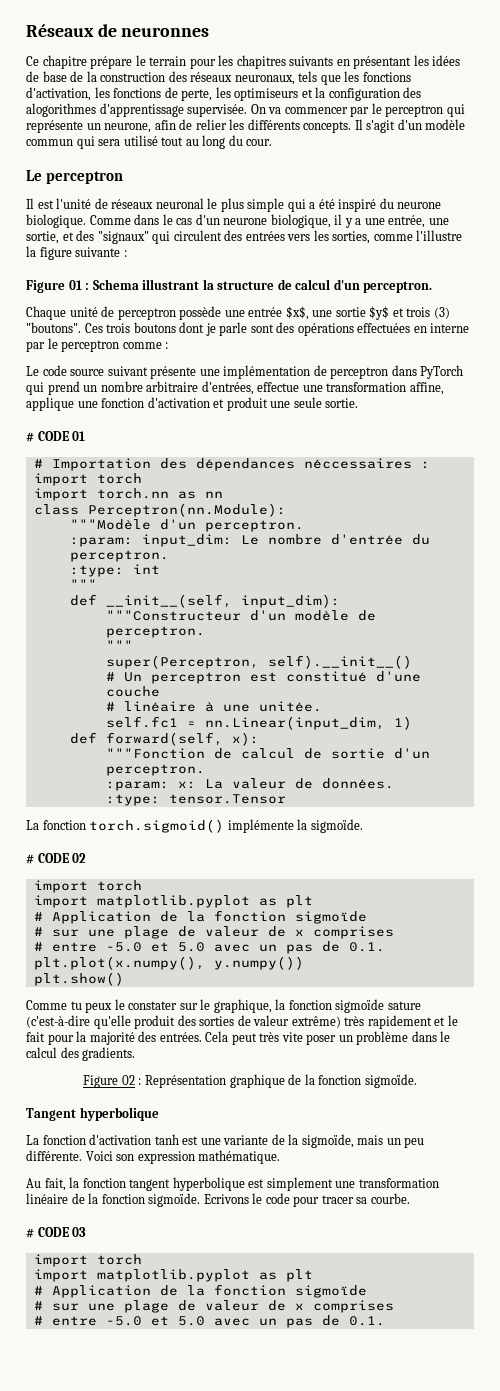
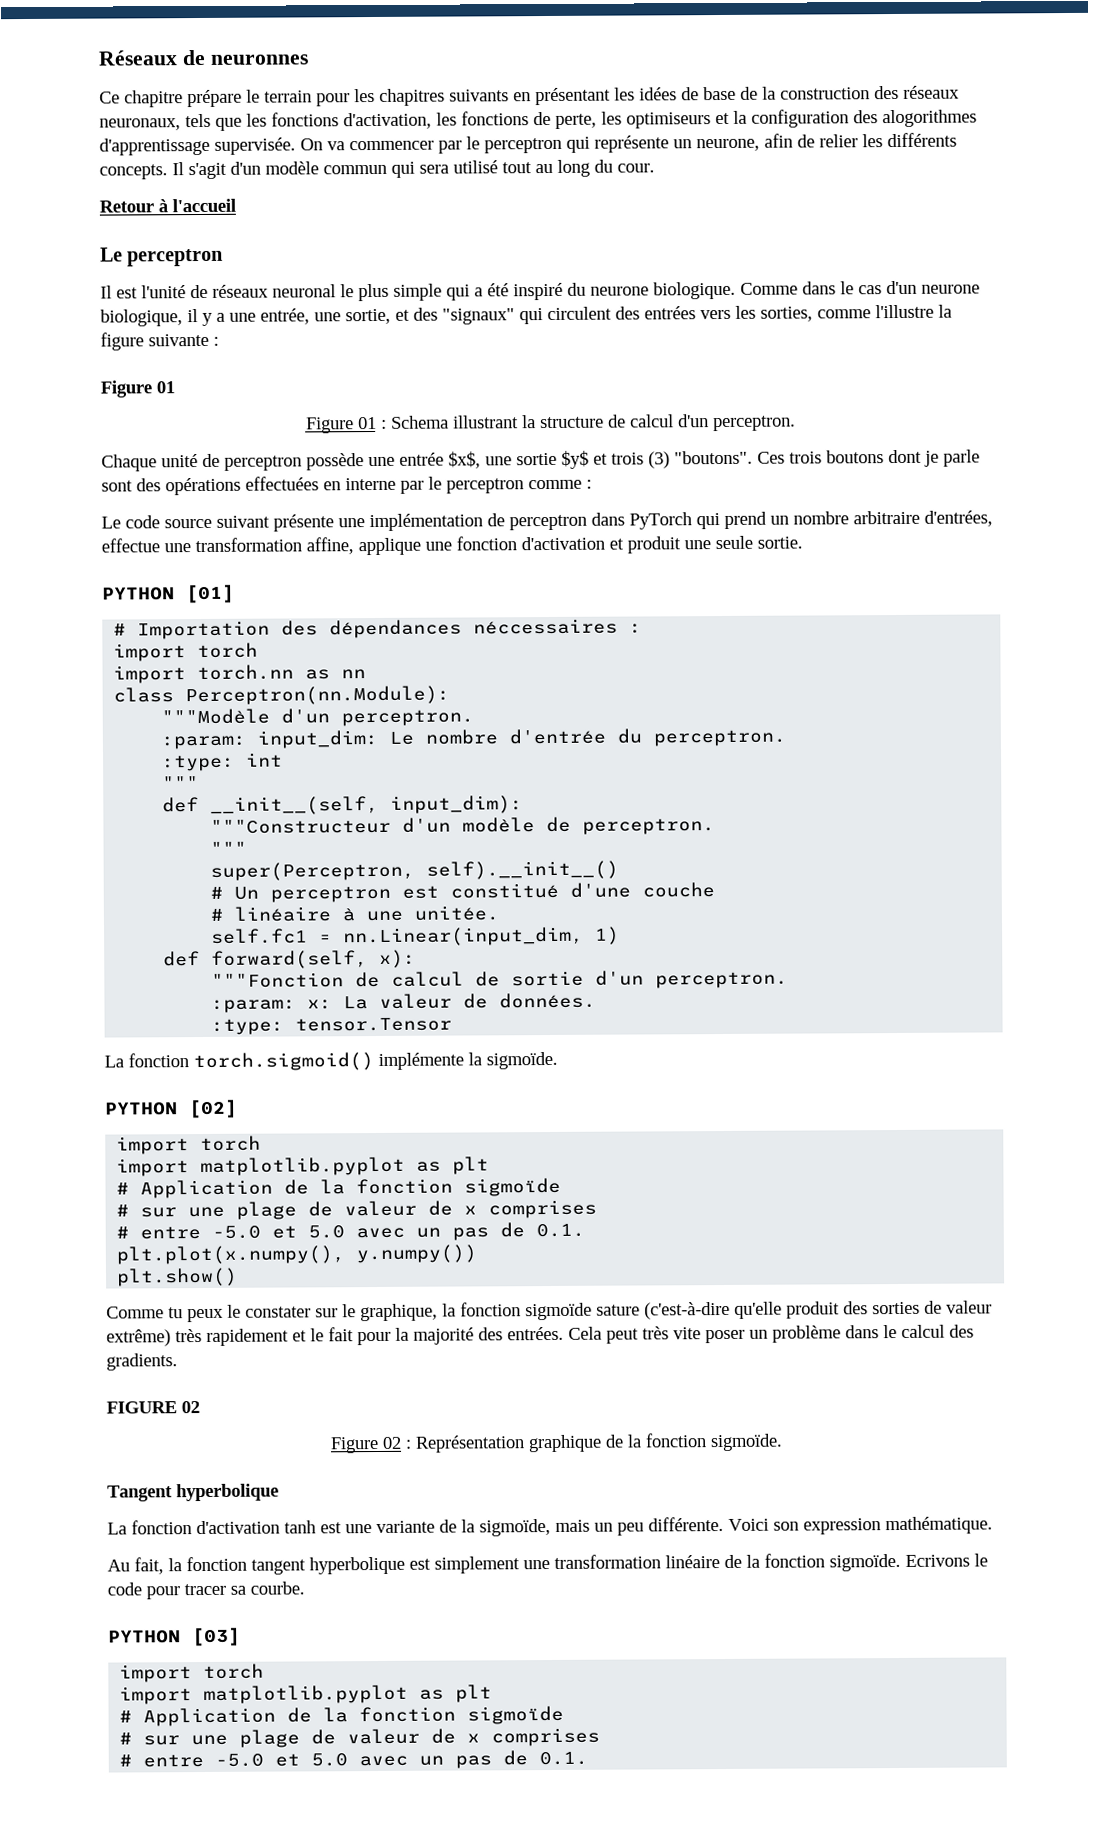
(273, 142) none -> [99,198,236,213] // Retour à l'accueil
(82, 285) none -> [305,416,377,434] // Figure 01
[26,431,86,442] # CODE 01 -> [102,584,235,604] PYTHON [01]
[26,853,87,864] # CODE 02 -> [105,1099,238,1119] PYTHON [02]
(136, 1054) none -> [106,1401,200,1414] // FIGURE 02
[26,1227,87,1238] # CODE 03 -> [108,1627,241,1647] PYTHON [03]

